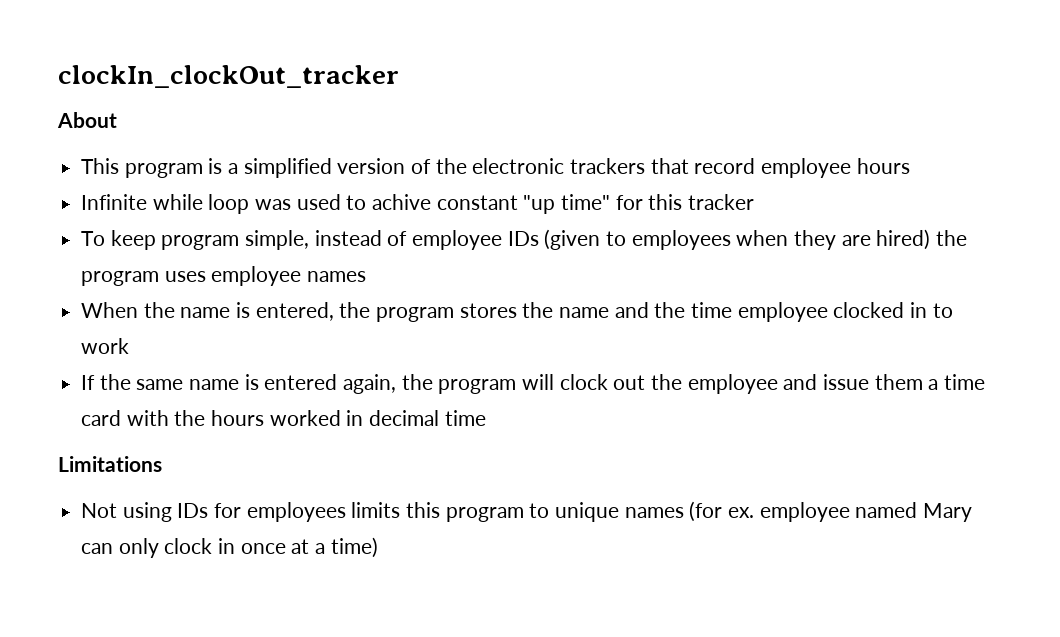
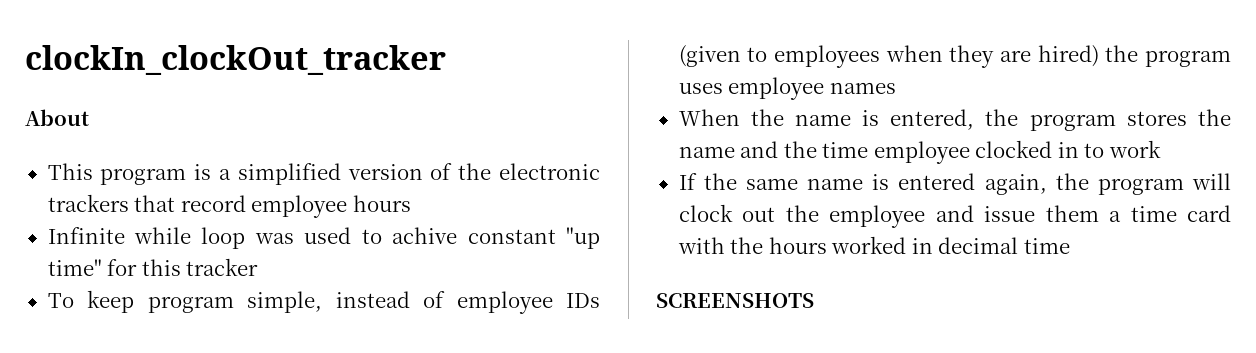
[58,456,162,472] [81,501,973,522] [81,537,378,558] Limitations // Not using IDs for employees limits this program to unique names (for ex. employee named Mary can only clock in once at a time) -> [656,293,814,308] SCREENSHOTS

